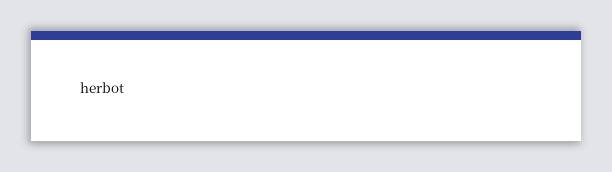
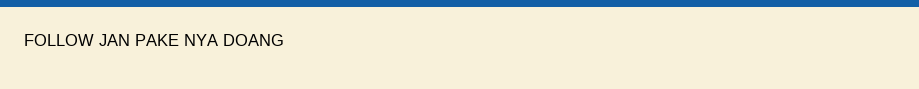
[80,82,124,93] herbot -> [24,34,284,46] FOLLOW JAN PAKE NYA DOANG

